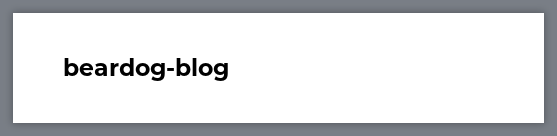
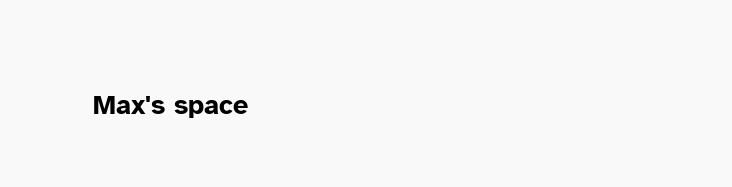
[63,58,229,81] beardog-blog -> [93,96,248,118] Max's space

